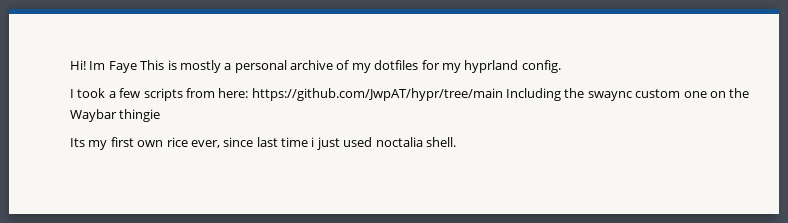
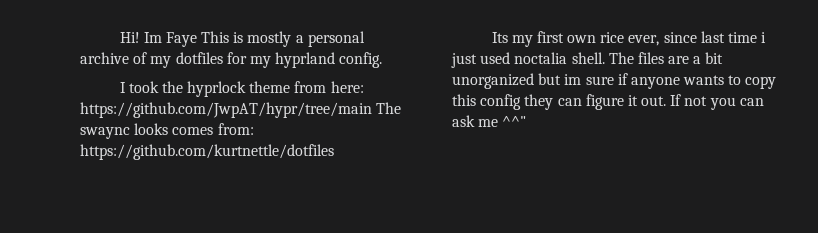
[108,88,750,101] [70,109,161,122] a few scripts from here: https://github.com/JwpAT/hypr/tree/main Including the swaync custom one on the Waybar thingie -> [161,81,364,97] [80,102,402,118] [80,123,254,139] [80,144,334,160] the hyprlock theme from here: https://github.com/JwpAT/hypr/tree/main The swaync looks comes from: https://github.com/kurtnettle/dotfiles
(456, 142) none -> [608,52,724,64] [452,73,777,89] [452,94,764,110] [452,115,527,127] The files are a bit unorganized but im sure if anyone wants to copy this config they can figure it out. If not you can ask me ^^"

